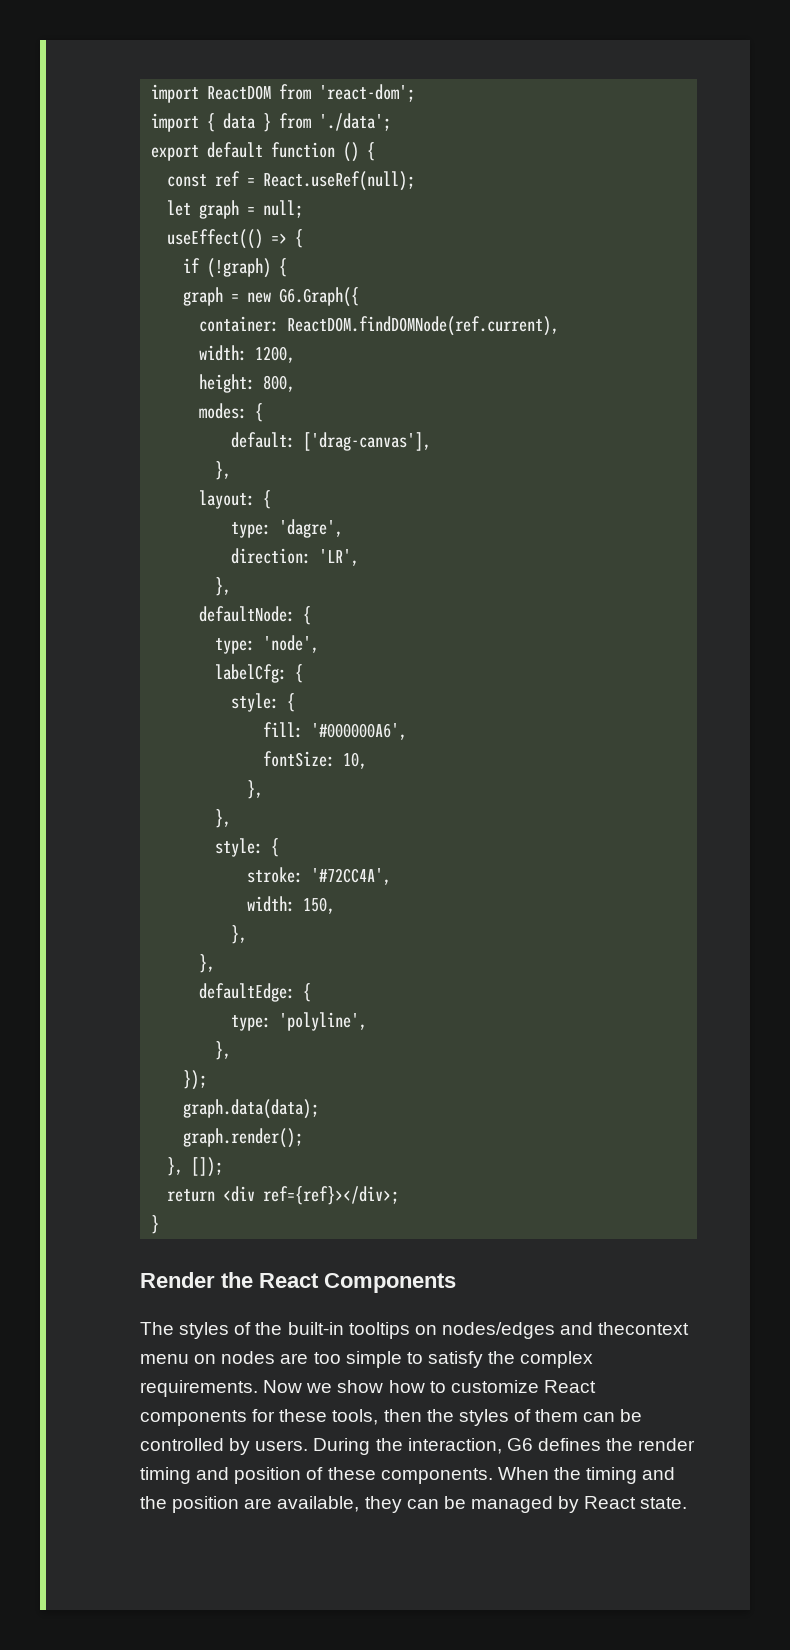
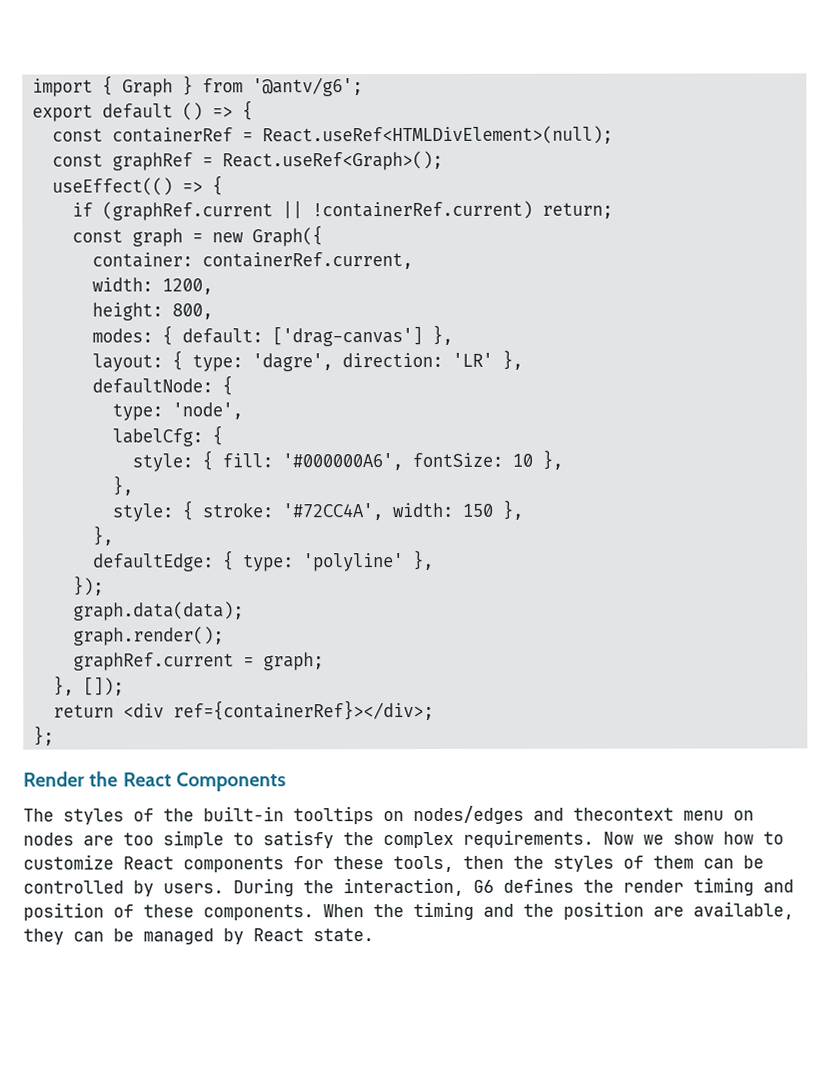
[151,84,416,103] [151,113,256,132] import ReactDOM from 'react-dom'; // import { data -> [31,75,173,97] import { Graph
[319,113,392,131] './data'; -> [251,77,363,97] '@antv/g6';
[271,142,360,162] function () -> [181,102,233,121] () =>
[215,171,416,191] [167,200,304,219] ref = React.useRef(null); // let graph = null; -> [111,125,613,145] [51,150,443,171] containerRef = React.useRef<HTMLDivElement>(null); // const graphRef = React.useRef<Graph>();
[207,258,288,278] (!graph) { // -> [101,200,613,221] [71,229,123,243] (graphRef.current || !containerRef.current) return; // const
[279,287,360,307] G6.Graph({ -> [251,225,323,247] Graph({
[287,316,560,336] ReactDOM.findDOMNode(ref.current), -> [201,252,413,270] containerRef.current,
[231,432,432,451] // default: ['drag-canvas'], // -> [181,325,423,347] default: ['drag-canvas']
(272, 499) // -> (183, 360) none
[231,548,360,566] // direction: 'LR', // -> [341,352,493,368] direction: 'LR'
(296, 702) // -> (213, 460) none
[263,751,368,769] // fontSize: 10, // -> [411,452,533,468] fontSize: 10
(280, 847) // -> (193, 510) none
[247,896,336,914] // width: 150, // -> [391,502,493,518] width: 150
[231,1012,368,1031] // type: 'polyline', // -> [242,553,404,572] type: 'polyline'
(304, 1138) none -> [72,652,324,671] // graphRef.current = graph;
[263,1186,400,1205] [151,1215,160,1234] ref={ref}></div>; // } -> [172,699,434,721] [32,725,54,746] ref={containerRef}></div>; // };

